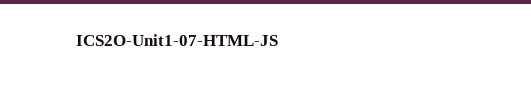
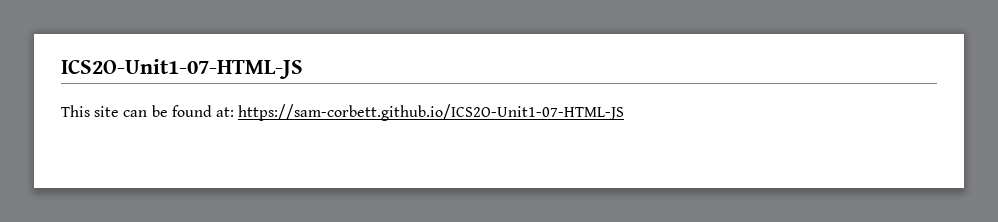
(278, 40) none -> [61,104,625,121] // This site can be found at: https://sam-corbett.github.io/ICS2O-Unit1-07-HTML-JS

